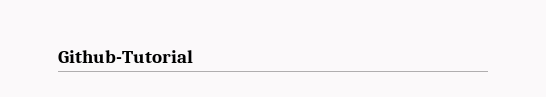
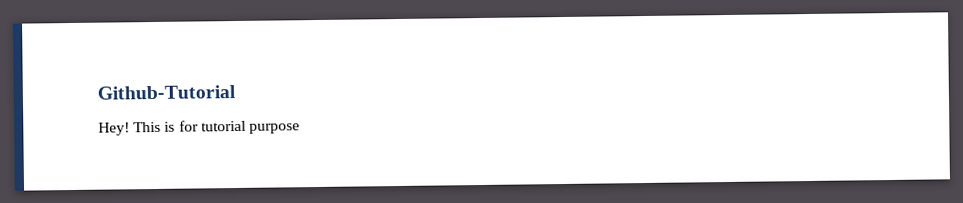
(193, 56) none -> [98,120,300,136] // Hey! This is for tutorial purpose

